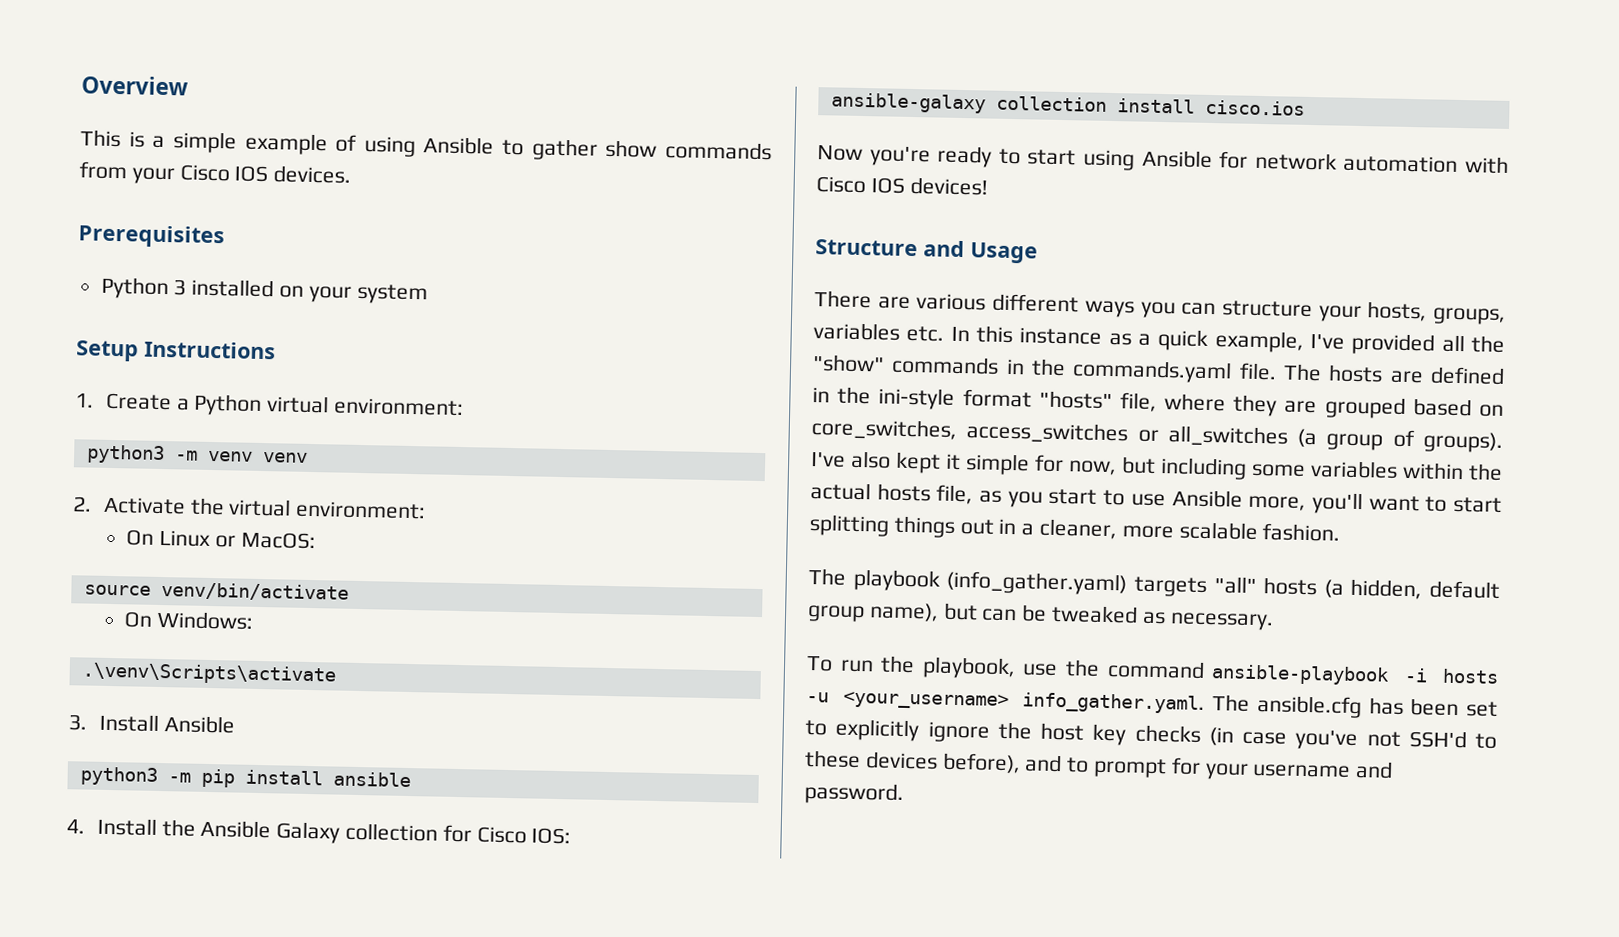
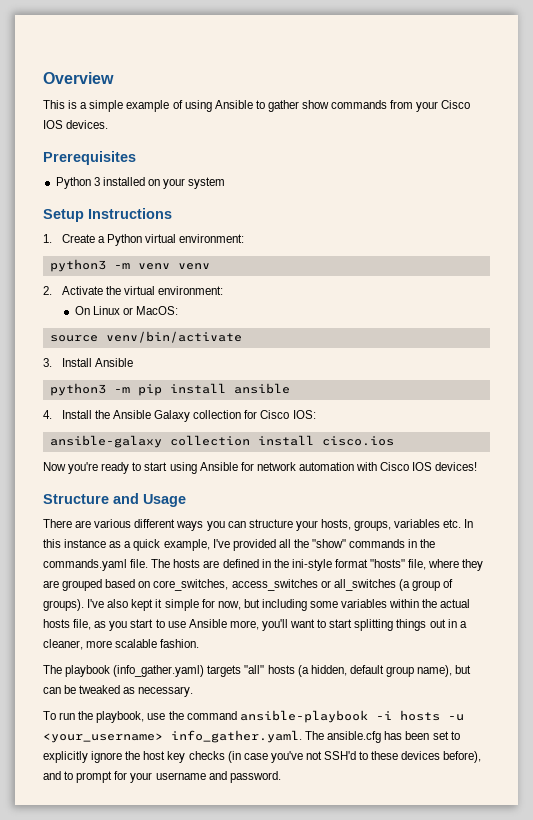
[124,610,254,630] [81,662,336,686] // On Windows: // .\venv\Scripts\activate -> (242, 337) none

